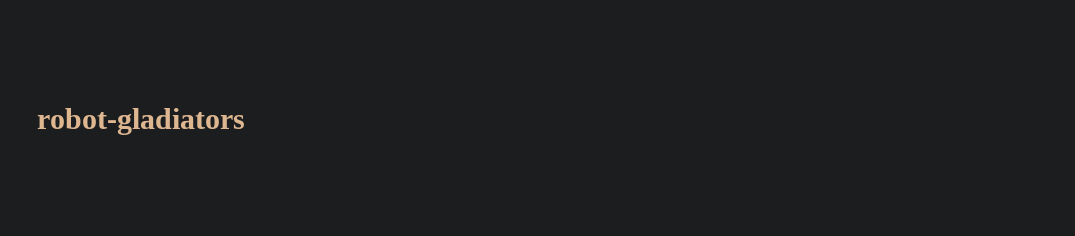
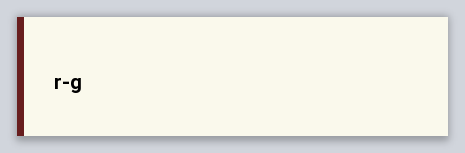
[37,108,245,135] robot-gladiators -> [54,77,82,93] r-g

